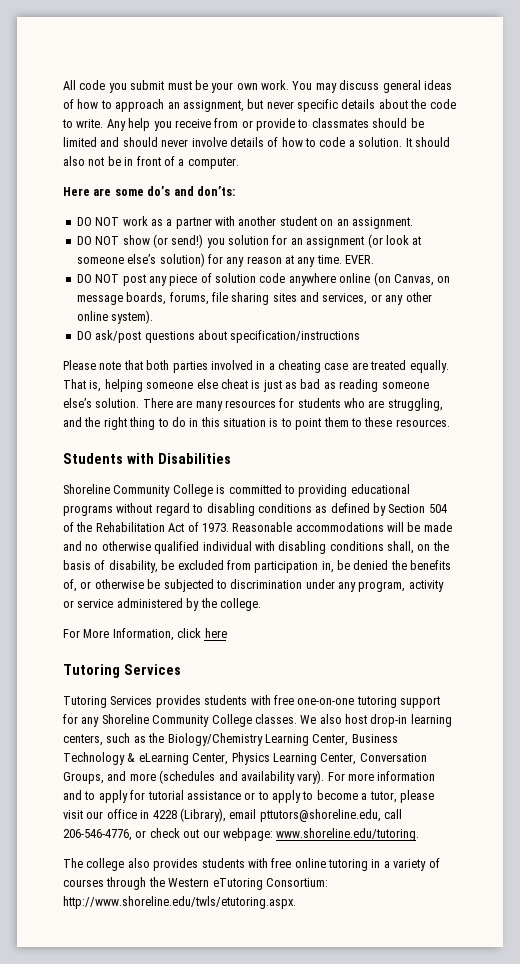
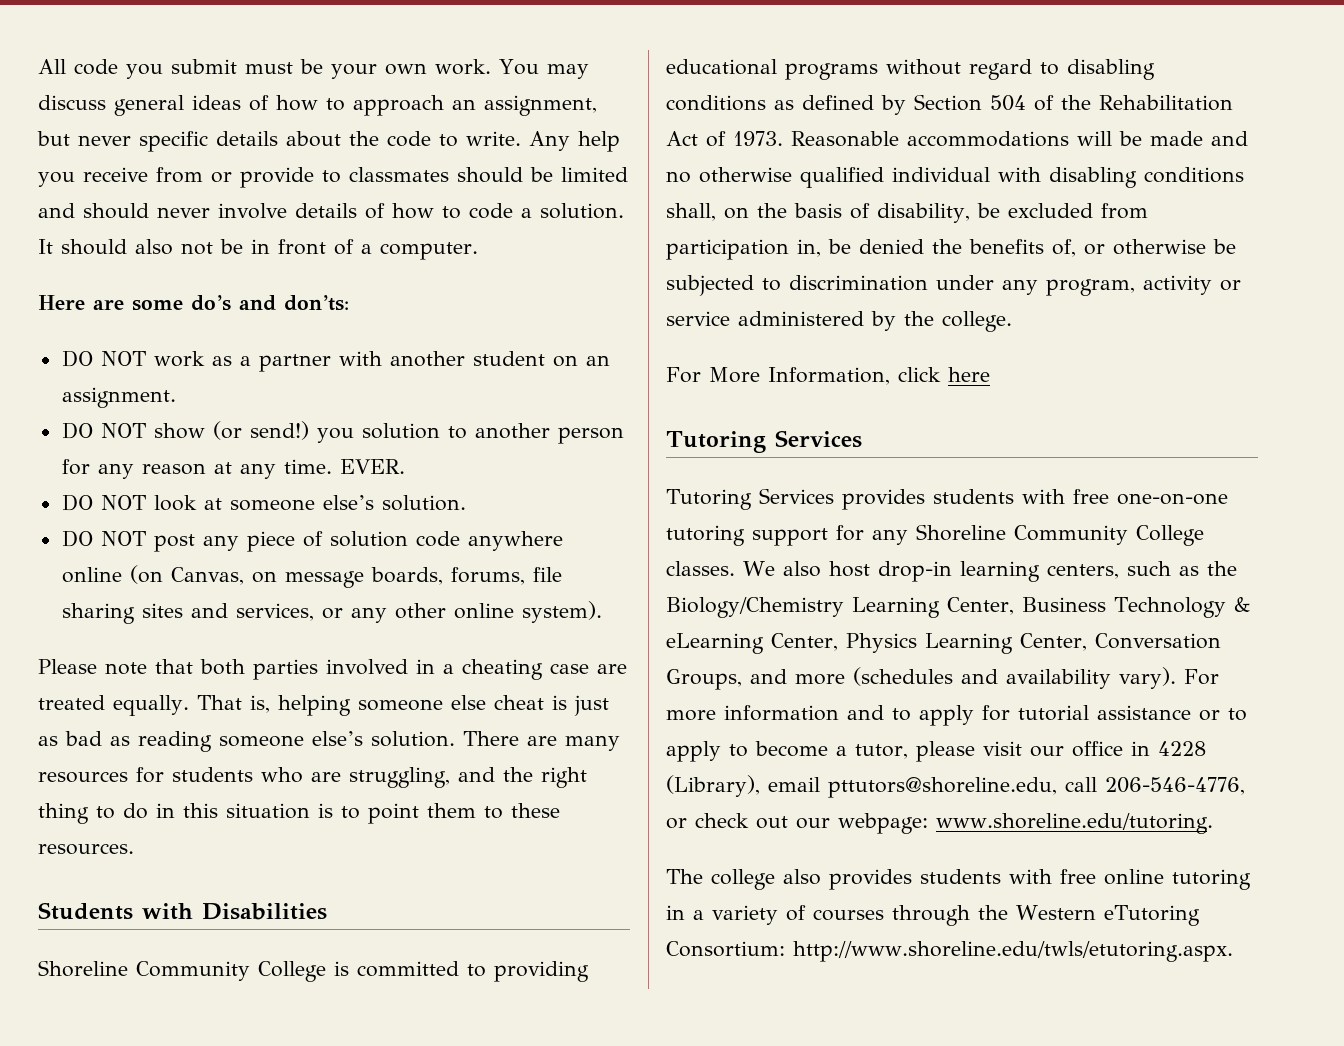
[272,234,422,248] [76,253,205,267] for an assignment (or look at someone else’s solution) -> [447,423,624,444] to another person
(375, 259) none -> [61,494,466,511] // DO NOT look at someone else’s solution.
[76,330,361,343] // DO ask/post questions about specification/instructions -> (602, 612) none

